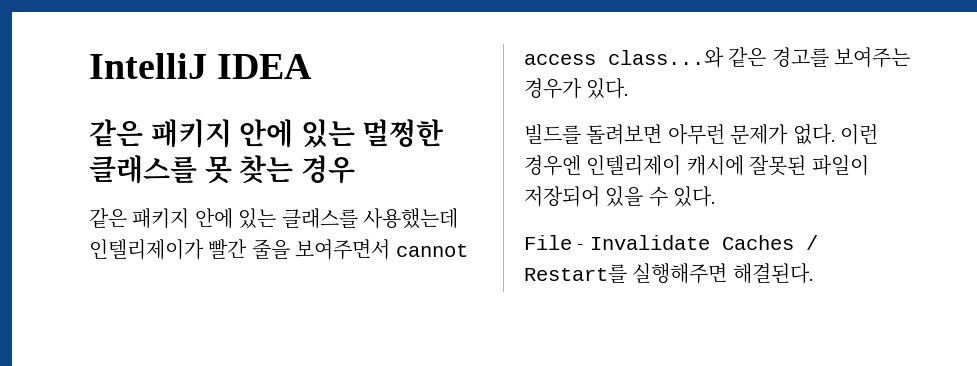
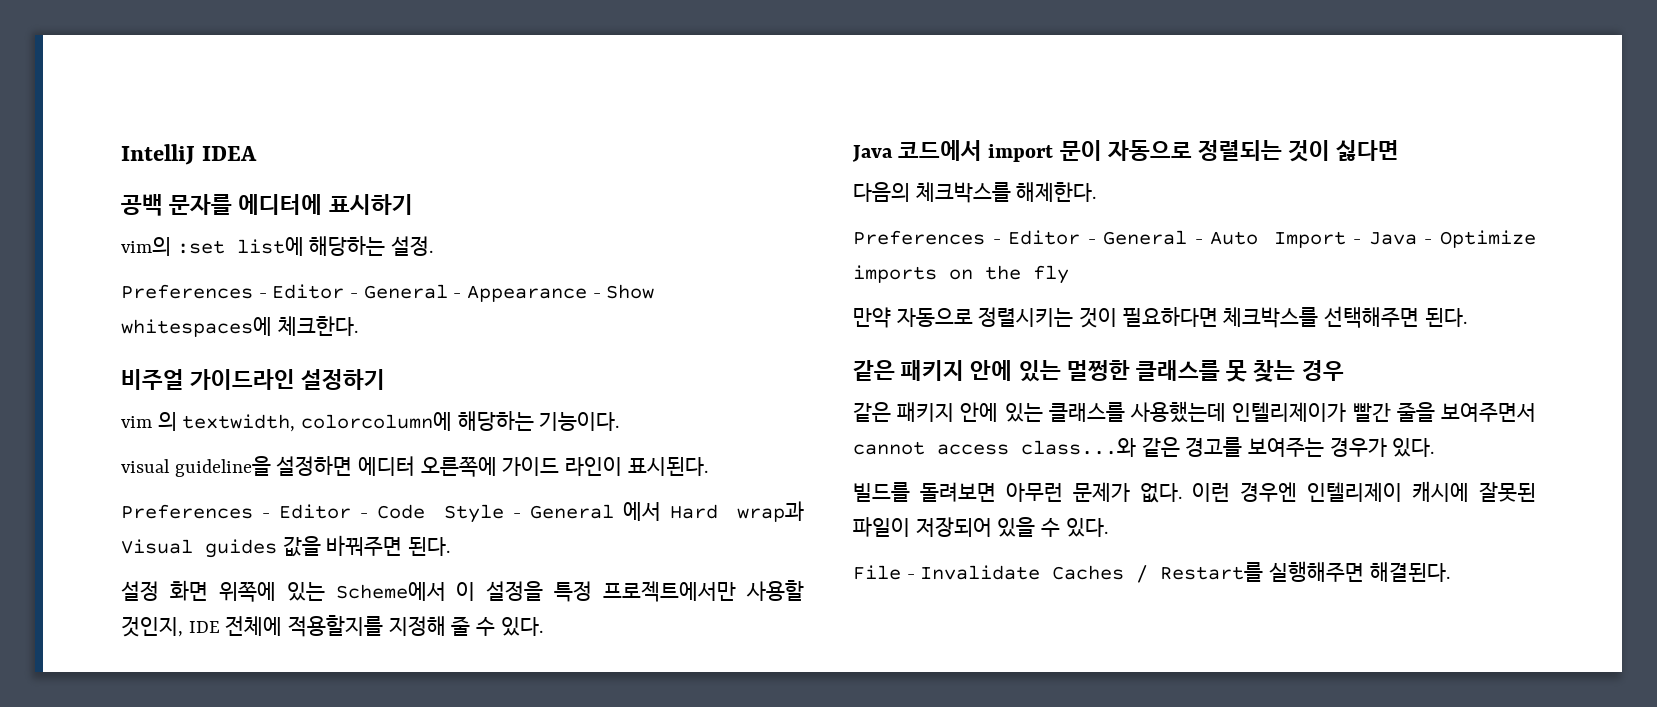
(313, 66) none -> [121,194,413,216] [121,236,434,256] [121,284,655,302] [121,316,358,337] [121,369,386,390] [121,411,620,432] [121,456,708,477] [121,501,805,523] [121,535,451,558] [121,580,805,602] [121,615,543,637] [852,140,1400,162] [853,182,1097,203] [853,230,1536,248] [853,265,1069,284] [853,306,1467,328] // 공백 문자를 에디터에 표시하기 // vim의 :set list에 해당하는 설정. // Preferences - Editor - General - Appearance - Show whitespaces에 체크한다. // 비주얼 가이드라인 설정하기 // vim 의 textwidth, colorcolumn에 해당하는 기능이다. // visual guideline을 설정하면 에디터 오른쪽에 가이드 라인이 표시된다. // Preferences - Editor - Code Style - General 에서 Hard wrap과 Visual guides 값을 바꿔주면 된다. // 설정 화면 위쪽에 있는 Scheme에서 이 설정을 특정 프로젝트에서만 사용할 것인지, IDE 전체에 적용할지를 지정해 줄 수 있다. // Java 코드에서 import 문이 자동으로 정렬되는 것이 싫다면 // 다음의 체크박스를 해제한다. // Preferences - Editor - General - Auto Import - Java - Optimize imports on the fly // 만약 자동으로 정렬시키는 것이 필요하다면 체크박스를 선택해주면 된다.

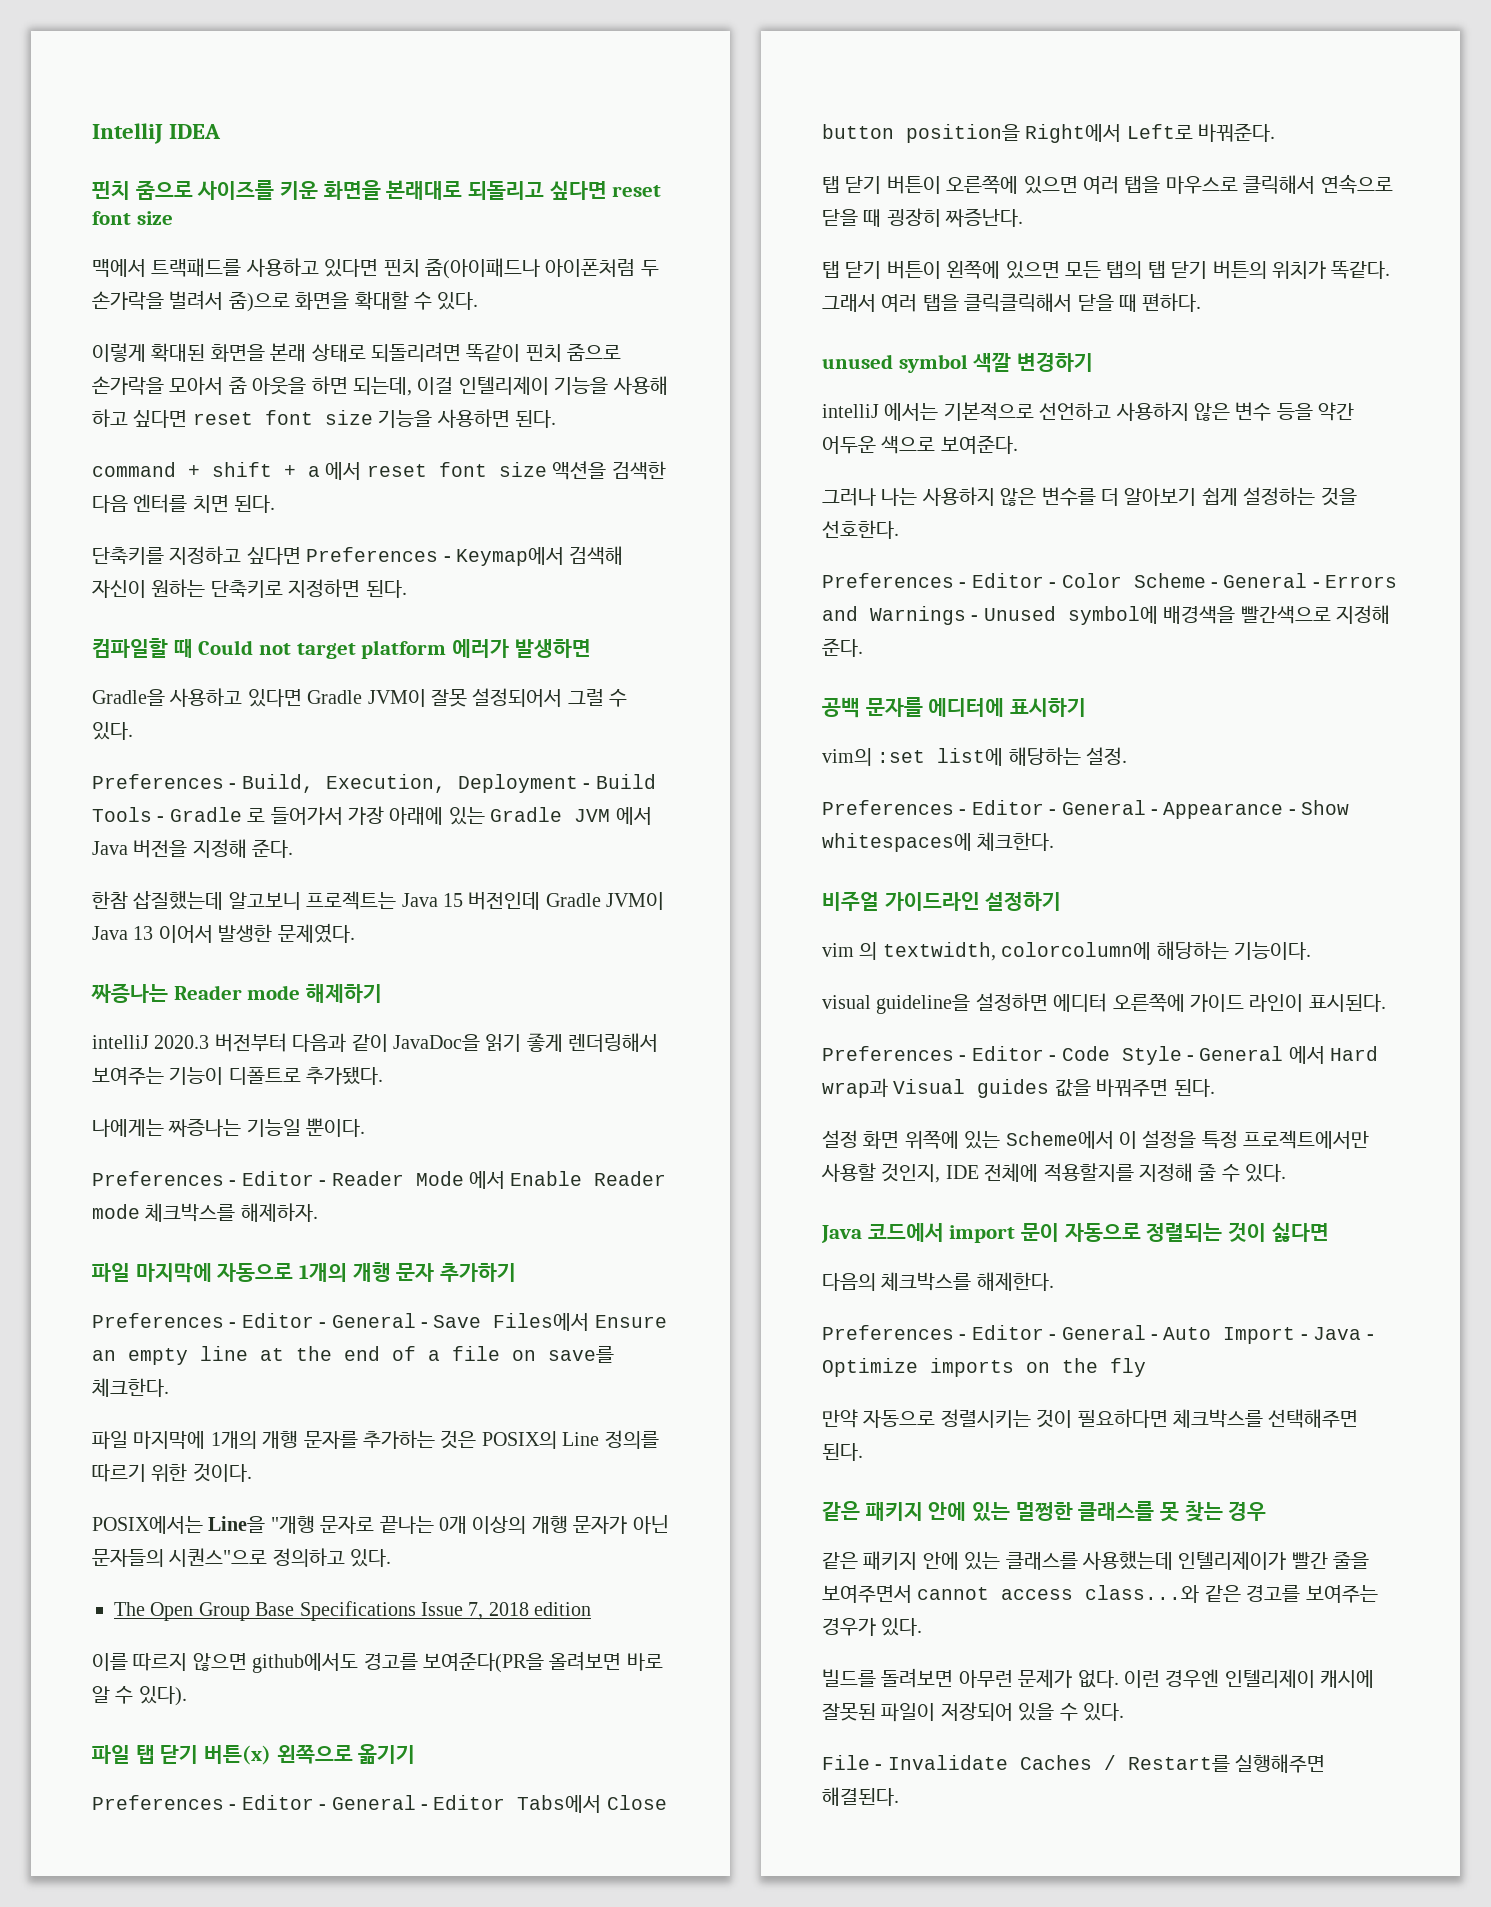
(257, 153) none -> [92,180,662,200] [92,211,173,225] [92,258,659,279] [92,290,479,312] [92,342,622,362] [92,376,668,396] [92,409,556,428] [92,461,666,480] [92,494,276,513] [92,546,624,566] [92,579,407,598] [92,638,591,659] [92,688,628,707] [92,722,133,740] [92,774,656,793] [92,806,652,825] [92,839,294,858] [92,891,665,910] [92,923,355,943] [91,983,383,1003] [92,1033,659,1052] [92,1067,384,1085] [92,1118,366,1137] [92,1171,667,1189] [92,1203,318,1222] [92,1262,517,1283] [92,1313,667,1331] [92,1346,614,1365] [92,1378,169,1397] [92,1430,659,1450] [92,1463,252,1482] [92,1515,669,1534] [92,1548,392,1567] [114,1601,592,1621] [92,1651,663,1673] [92,1686,187,1706] [92,1744,416,1765] [92,1795,667,1813] [822,123,1276,143] [822,174,1393,194] [822,208,1024,227] [822,260,1391,279] [822,293,1202,312] [822,352,1094,373] [822,402,1355,421] [822,435,1018,454] [822,487,1357,506] [822,520,899,539] [822,573,1398,588] [822,605,1390,625] [822,638,863,657] // 핀치 줌으로 사이즈를 키운 화면을 본래대로 되돌리고 싶다면 reset font size // 맥에서 트랙패드를 사용하고 있다면 핀치 줌(아이패드나 아이폰처럼 두 손가락을 벌려서 줌)으로 화면을 확대할 수 있다. // 이렇게 확대된 화면을 본래 상태로 되돌리려면 똑같이 핀치 줌으로 손가락을 모아서 줌 아웃을 하면 되는데, 이걸 인텔리제이 기능을 사용해 하고 싶다면 reset font size 기능을 사용하면 된다. // command + shift + a 에서 reset font size 액션을 검색한 다음 엔터를 치면 된다. // 단축키를 지정하고 싶다면 Preferences - Keymap에서 검색해 자신이 원하는 단축키로 지정하면 된다. // 컴파일할 때 Could not target platform 에러가 발생하면 // Gradle을 사용하고 있다면 Gradle JVM이 잘못 설정되어서 그럴 수 있다. // Preferences - Build, Execution, Deployment - Build Tools - Gradle 로 들어가서 가장 아래에 있는 Gradle JVM 에서 Java 버전을 지정해 준다. // 한참 삽질했는데 알고보니 프로젝트는 Java 15 버전인데 Gradle JVM이 Java 13 이어서 발생한 문제였다. // 짜증나는 Reader mode 해제하기 // intelliJ 2020.3 버전부터 다음과 같이 JavaDoc을 읽기 좋게 렌더링해서 보여주는 기능이 디폴트로 추가됐다. // 나에게는 짜증나는 기능일 뿐이다. // Preferences - Editor - Reader Mode 에서 Enable Reader mode 체크박스를 해제하자. // 파일 마지막에 자동으로 1개의 개행 문자 추가하기 // Preferences - Editor - General - Save Files에서 Ensure an empty line at the end of a file on save를 체크한다. // 파일 마지막에 1개의 개행 문자를 추가하는 것은 POSIX의 Line 정의를 따르기 위한 것이다. // POSIX에서는 Line을 "개행 문자로 끝나는 0개 이상의 개행 문자가 아닌 문자들의 시퀀스"으로 정의하고 있다. // The Open Group Base Specifications Issue 7, 2018 edition // 이를 따르지 않으면 github에서도 경고를 보여준다(PR을 올려보면 바로 알 수 있다). // 파일 탭 닫기 버튼(x) 왼쪽으로 옮기기 // Preferences - Editor - General - Editor Tabs에서 Close button position을 Right에서 Left로 바꿔준다. // 탭 닫기 버튼이 오른쪽에 있으면 여러 탭을 마우스로 클릭해서 연속으로 닫을 때 굉장히 짜증난다. // 탭 닫기 버튼이 왼쪽에 있으면 모든 탭의 탭 닫기 버튼의 위치가 똑같다. 그래서 여러 탭을 클릭클릭해서 닫을 때 편하다. // unused symbol 색깔 변경하기 // intelliJ 에서는 기본적으로 선언하고 사용하지 않은 변수 등을 약간 어두운 색으로 보여준다. // 그러나 나는 사용하지 않은 변수를 더 알아보기 쉽게 설정하는 것을 선호한다. // Preferences - Editor - Color Scheme - General - Errors and Warnings - Unused symbol에 배경색을 빨간색으로 지정해 준다.

